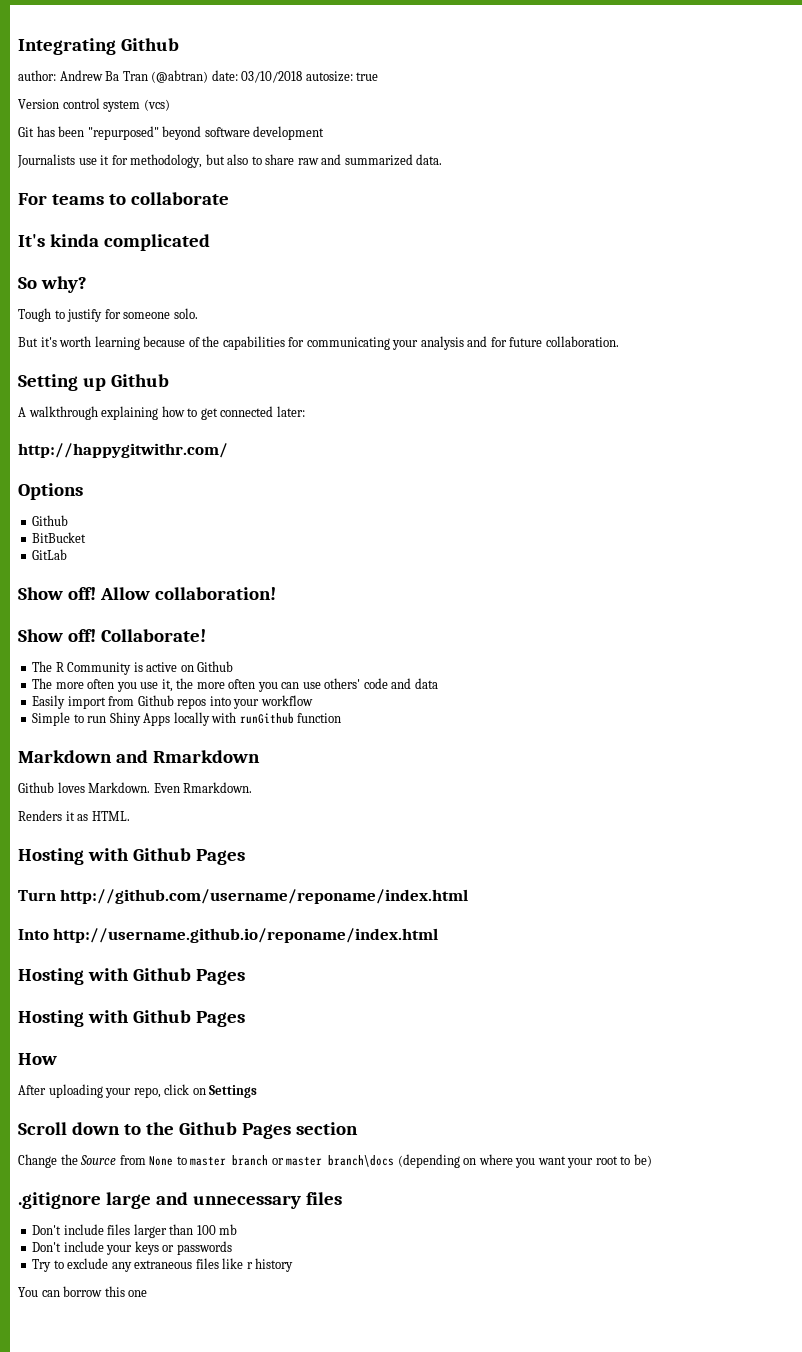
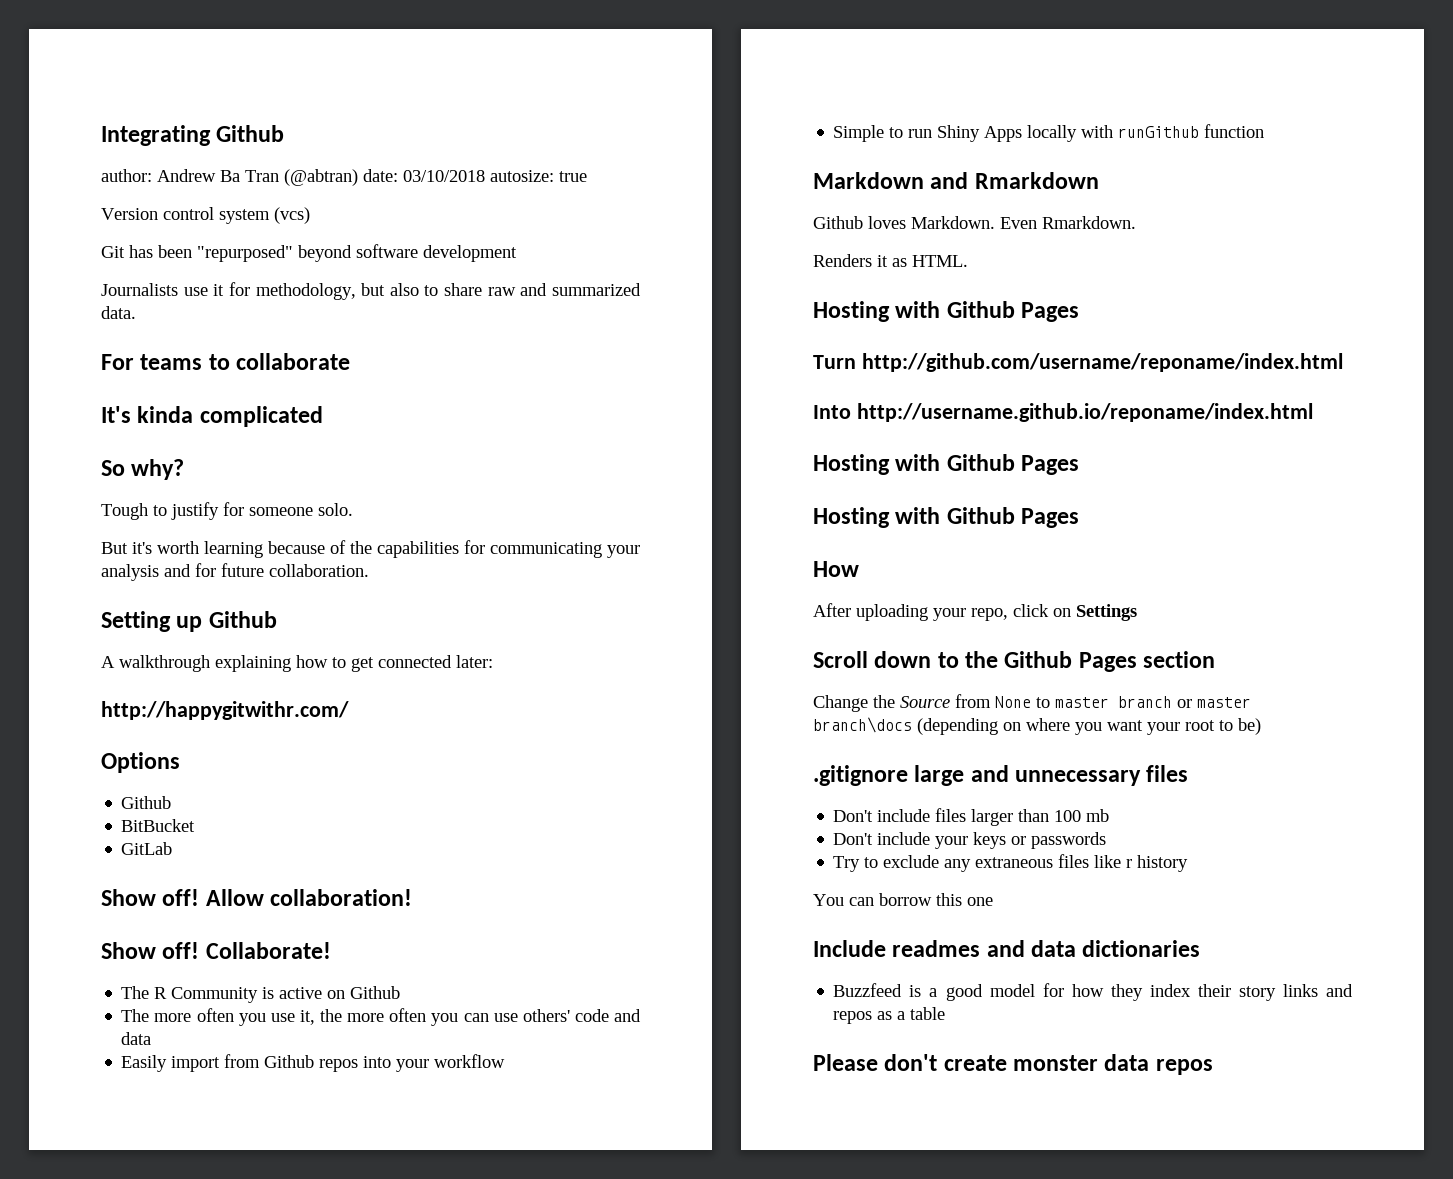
(148, 1293) none -> [813,940,1201,957] [833,983,1353,1001] [833,1007,946,1024] [813,1054,1213,1075] // Include readmes and data dictionaries // Buzzfeed is a good model for how they index their story links and repos as a table // Please don't create monster data repos

